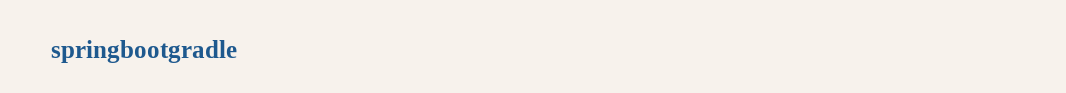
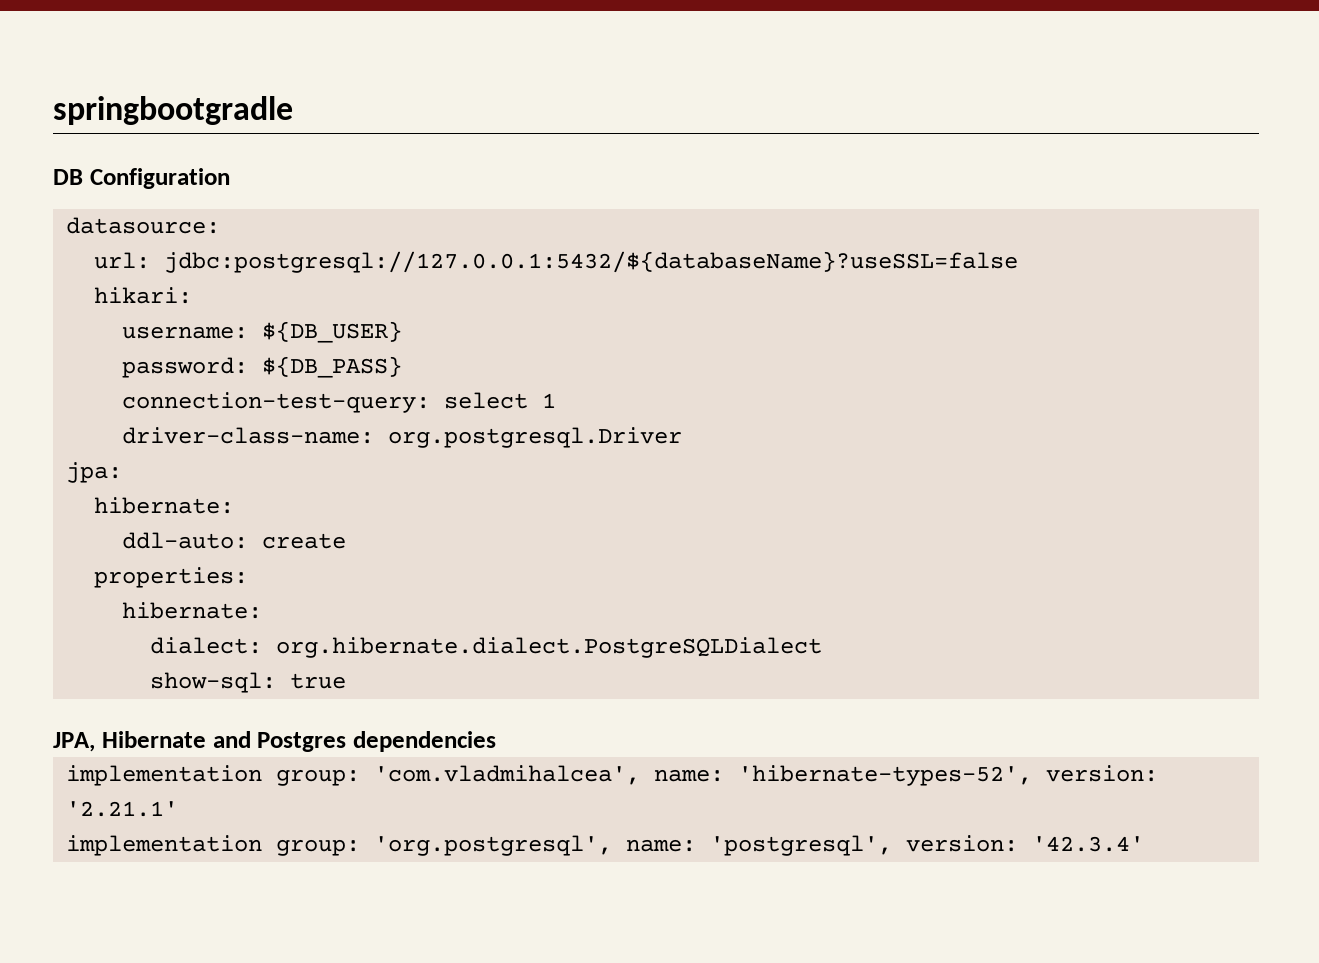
(237, 51) none -> [53,168,230,189] [65,217,220,234] [93,251,1018,273] [93,287,192,304] [121,321,402,343] [121,356,402,378] [121,392,556,413] [121,427,682,448] [65,462,122,483] [93,497,234,514] [121,532,346,549] [93,567,248,588] [121,602,262,619] [149,637,822,658] [149,672,346,693] [53,731,496,752] [65,765,1158,786] [65,801,178,817] [65,835,1144,856] // DB Configuration // datasource: // url: jdbc:postgresql://127.0.0.1:5432/${databaseName}?useSSL=false // hikari: // username: ${DB_USER} // password: ${DB_PASS} // connection-test-query: select 1 // driver-class-name: org.postgresql.Driver // jpa: // hibernate: // ddl-auto: create // properties: // hibernate: // dialect: org.hibernate.dialect.PostgreSQLDialect // show-sql: true // JPA, Hibernate and Postgres dependencies // implementation group: 'com.vladmihalcea', name: 'hibernate-types-52', version: '2.21.1' // implementation group: 'org.postgresql', name: 'postgresql', version: '42.3.4'

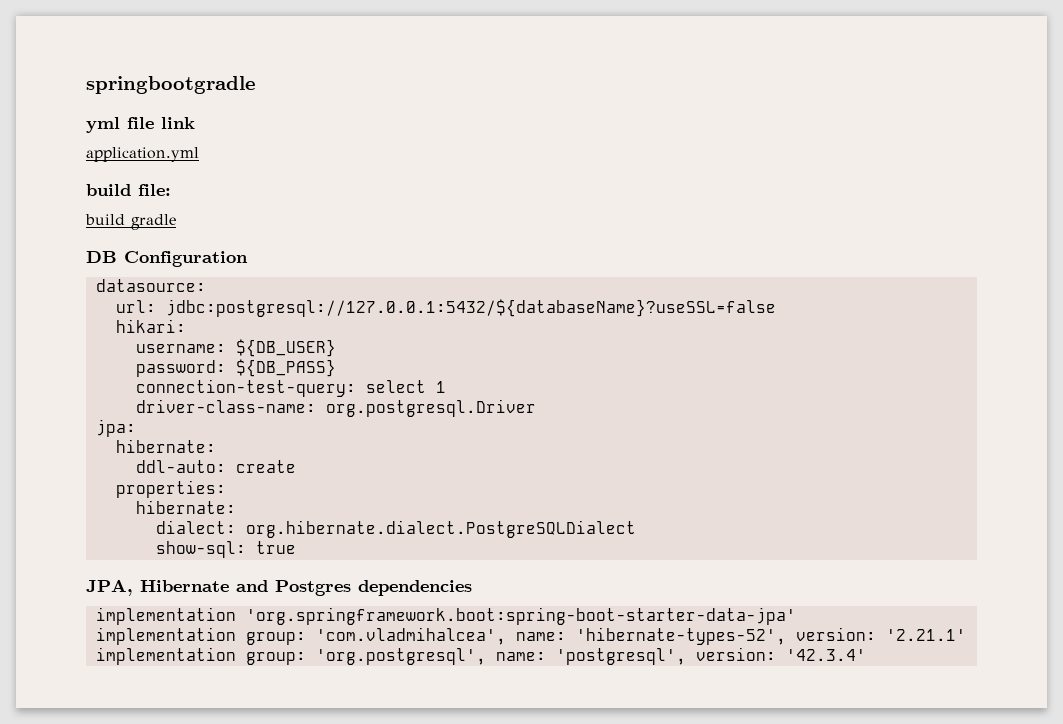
(293, 110) none -> [86,117,195,133] [86,147,199,162] [86,184,171,196] [85,214,176,230] // yml file link // application.yml // build file: // build gradle
(496, 741) none -> [95,607,796,625] // implementation 'org.springframework.boot:spring-boot-starter-data-jpa'

